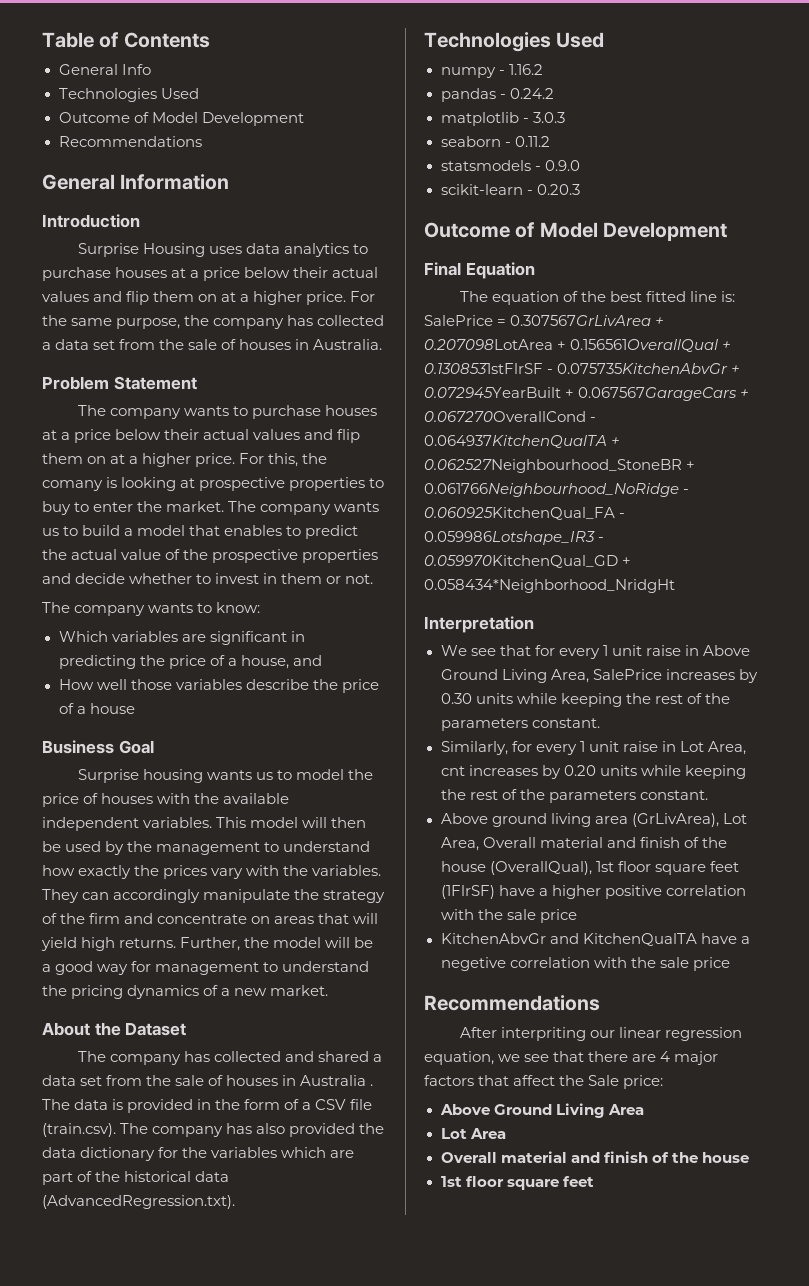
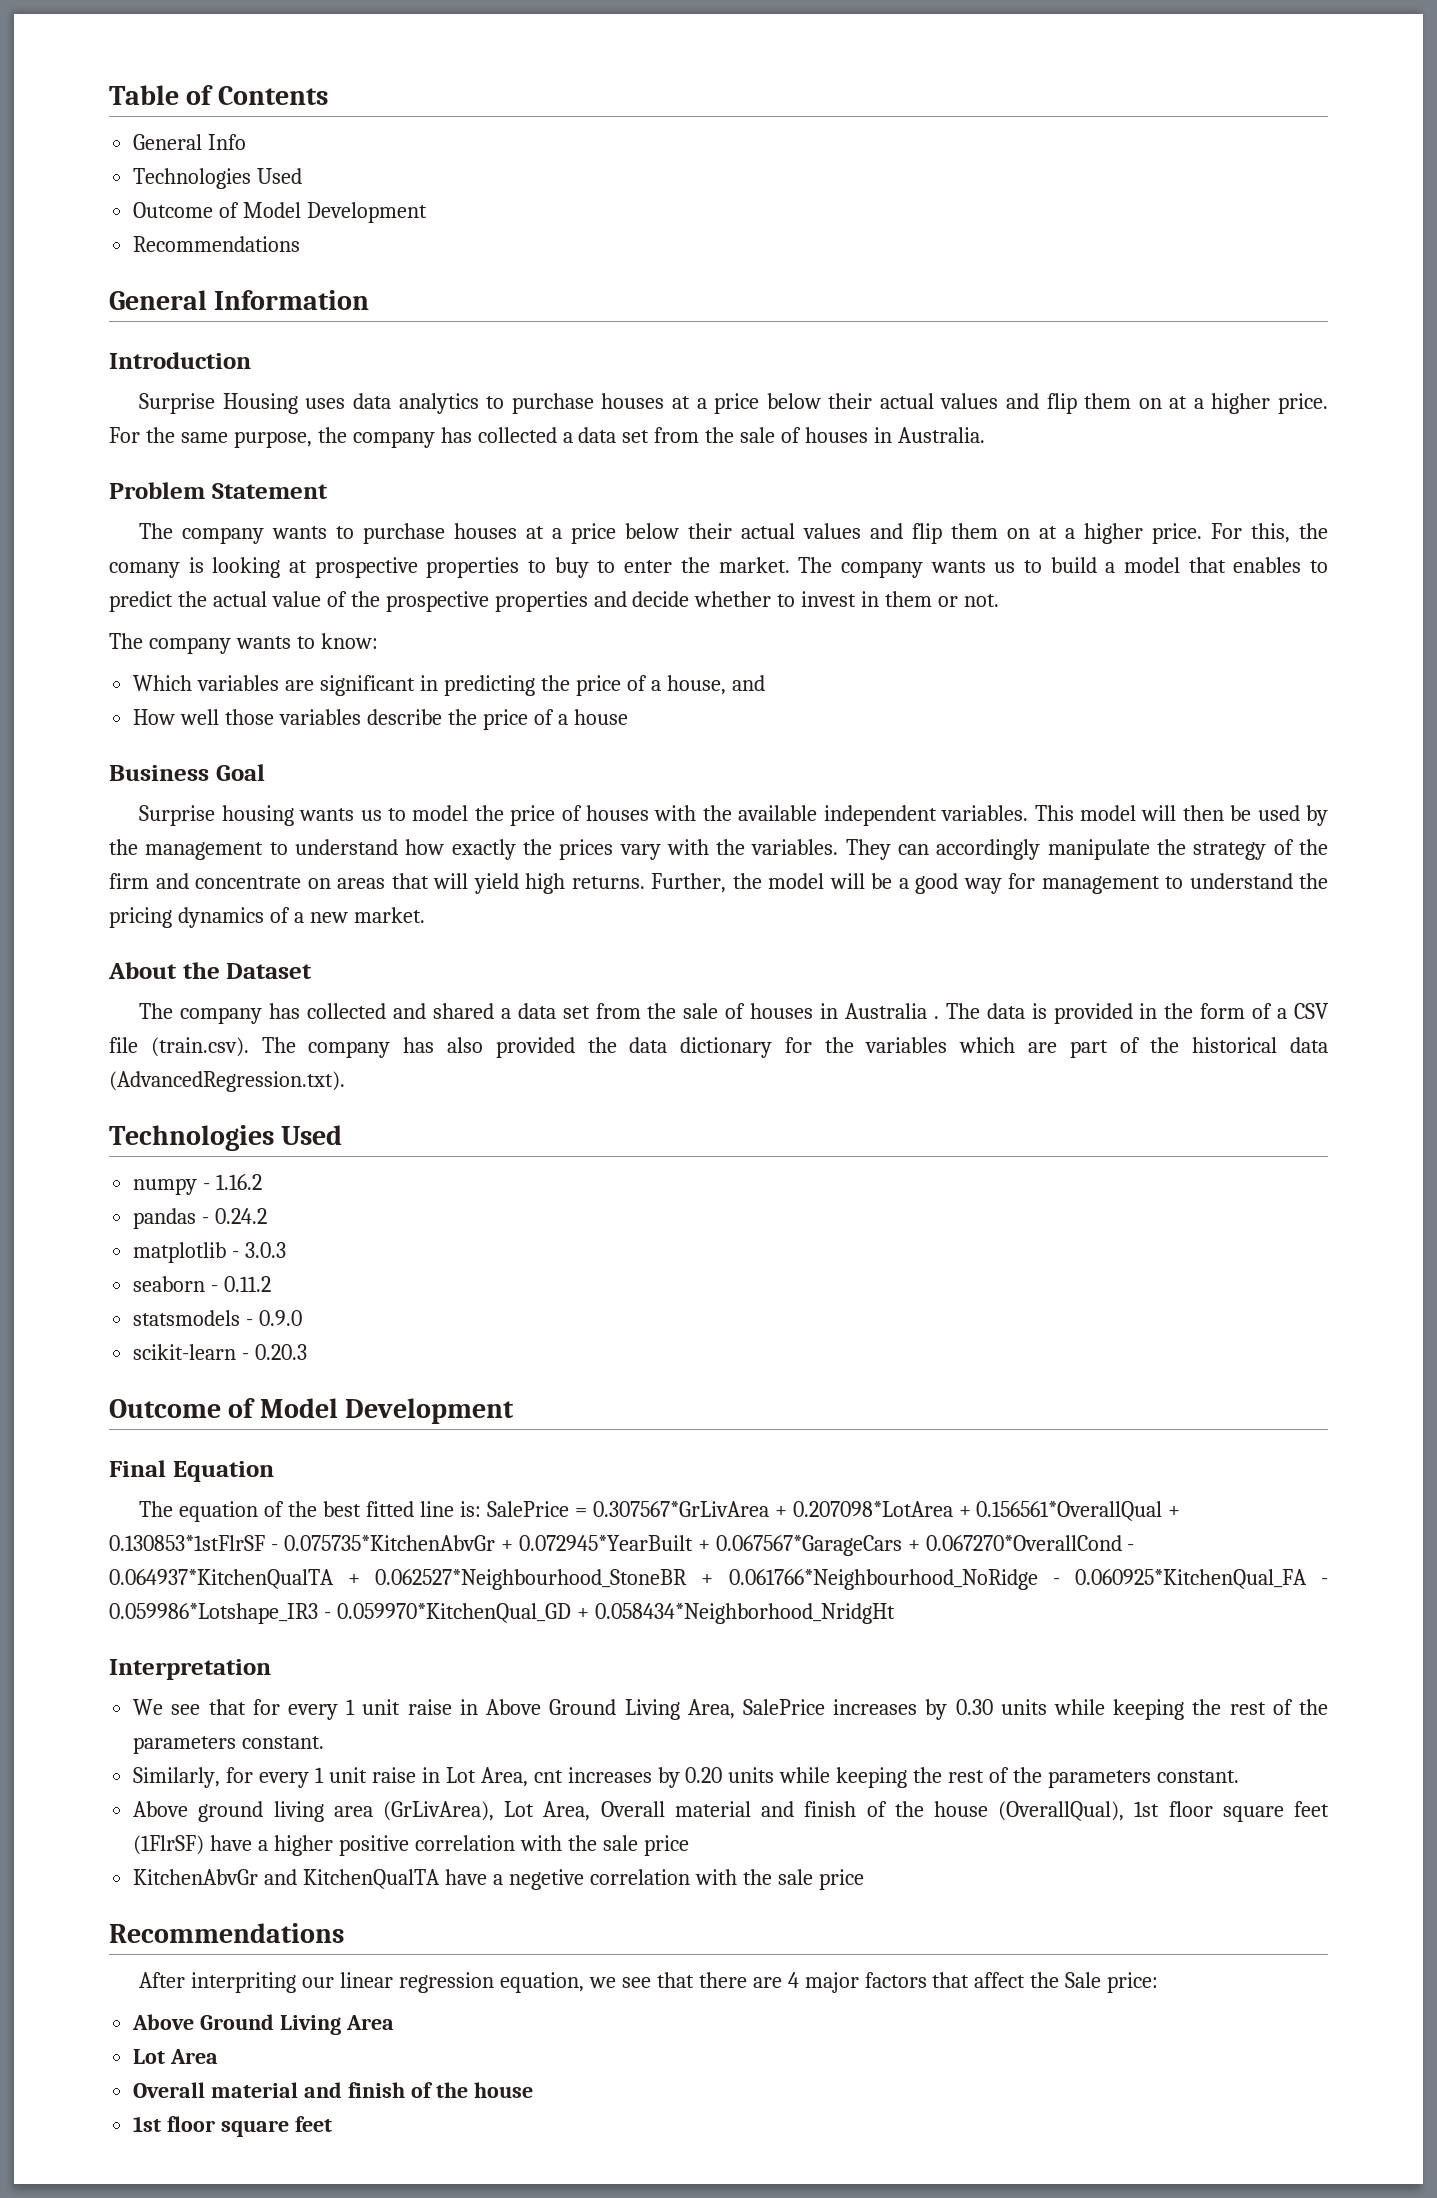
[510,315,665,326] [424,339,732,352] [424,363,741,374] [424,387,750,401] [424,411,597,422] [424,435,621,448] [424,459,696,473] [424,483,690,497] [424,507,626,520] [424,531,605,545] [424,555,618,568] 0.307567GrLivArea + 0.207098LotArea + 0.156561OverallQual + 0.1308531stFlrSF - 0.075735KitchenAbvGr + 0.072945YearBuilt + 0.067567GarageCars + 0.067270OverallCond - 0.064937KitchenQualTA + 0.062527Neighbourhood_StoneBR + 0.061766Neighbourhood_NoRidge - 0.060925KitchenQual_FA - 0.059986Lotshape_IR3 - 0.059970KitchenQual_GD -> [592,1501,1181,1521] [109,1535,1135,1556] [109,1569,1328,1590] [109,1603,571,1624] 0.307567*GrLivArea + 0.207098*LotArea + 0.156561*OverallQual + 0.130853*1stFlrSF - 0.075735*KitchenAbvGr + 0.072945*YearBuilt + 0.067567*GarageCars + 0.067270*OverallCond - 0.064937*KitchenQualTA + 0.062527*Neighbourhood_StoneBR + 0.061766*Neighbourhood_NoRidge - 0.060925*KitchenQual_FA - 0.059986*Lotshape_IR3 - 0.059970*KitchenQual_GD

